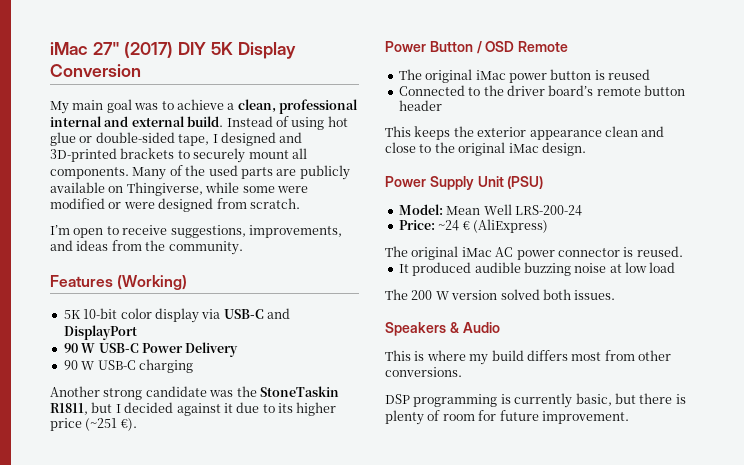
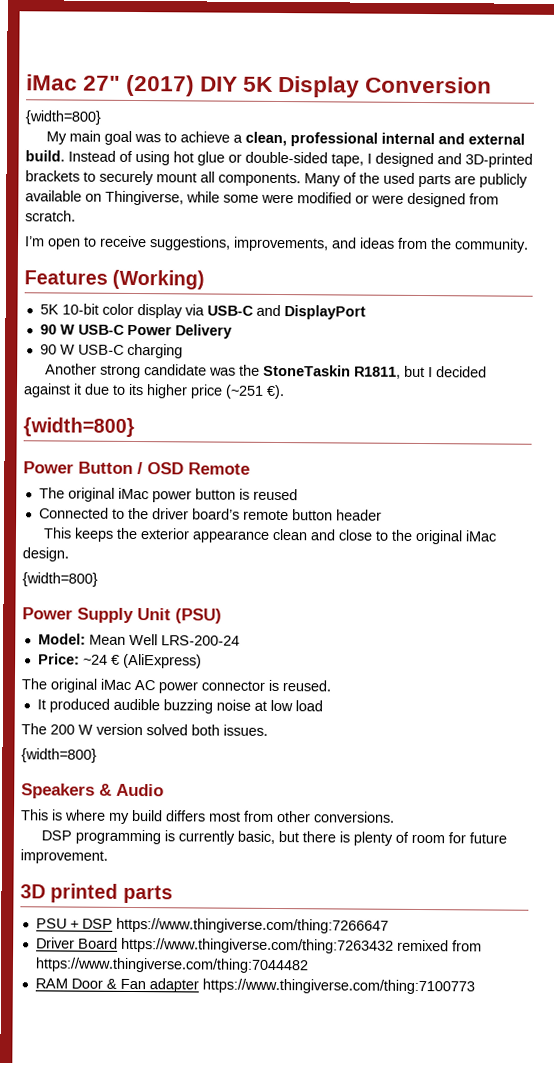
(141, 70) none -> [25,110,101,125] // {width=800}
(137, 424) none -> [23,417,135,438] // {width=800}
(586, 149) none -> [22,572,98,587] // {width=800}
(616, 295) none -> [21,748,97,763] // {width=800}
(629, 417) none -> [20,883,173,904] [35,917,389,934] [35,937,482,954] [34,957,309,974] [34,978,475,995] // 3D printed parts // PSU + DSP https://www.thingiverse.com/thing:7266647 // Driver Board https://www.thingiverse.com/thing:7263432 remixed from https://www.thingiverse.com/thing:7044482 // RAM Door & Fan adapter https://www.thingiverse.com/thing:7100773

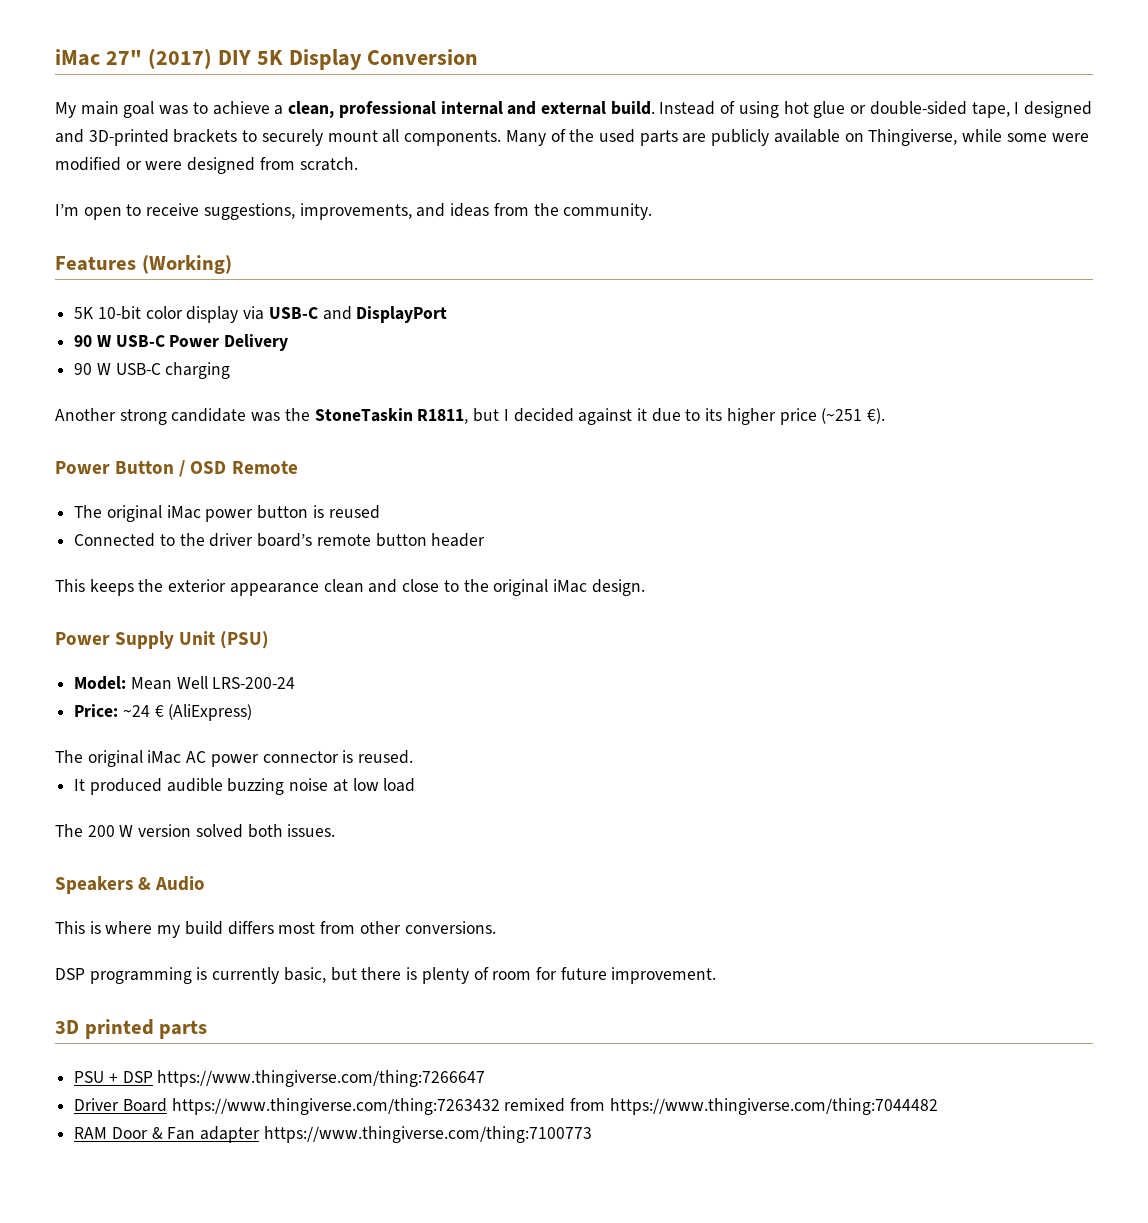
[25,110,101,125] // {width=800} -> (478, 57) none
[23,417,135,438] // {width=800} -> (886, 416) none
[22,572,98,587] // {width=800} -> (645, 587) none
[21,748,97,763] // {width=800} -> (336, 830) none

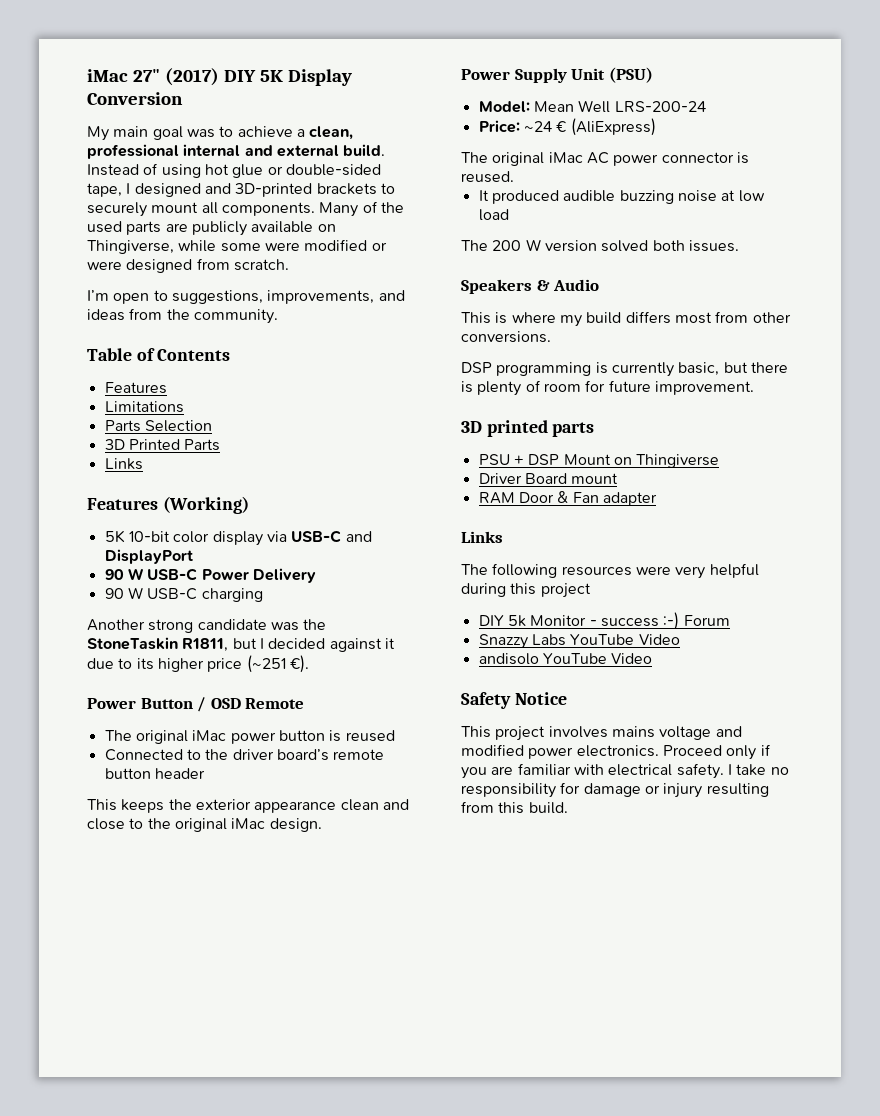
[146,203,200,216] receive -> (168, 295) none
(653, 211) none -> [87,348,231,361] [104,382,167,394] [104,401,184,413] [104,420,212,432] [104,439,221,451] [104,458,143,470] // Table of Contents // Features // Limitations // Parts Selection // 3D Printed Parts // Links
[157,1070,486,1087] https://www.thingiverse.com/thing:7266647 -> [563,454,720,468] Mount on Thingiverse
[171,1098,938,1115] https://www.thingiverse.com/thing:7263432 remixed from https://www.thingiverse.com/thing:7044482 -> [571,473,619,484] mount
[263,1126,592,1143] https://www.thingiverse.com/thing:7100773 -> [461,531,503,543] [461,563,759,579] [461,583,591,598] [478,612,730,630] [478,634,680,649] [478,653,653,665] [461,692,567,709] [461,726,742,741] [461,744,771,760] [461,763,789,779] [461,782,769,798] [461,801,568,814] // Links // The following resources were very helpful during this project // DIY 5k Monitor - success :-) Forum // Snazzy Labs YouTube Video // andisolo YouTube Video // Safety Notice // This project involves mains voltage and modified power electronics. Proceed only if you are familiar with electrical safety. I take no responsibility for damage or injury resulting from this build.

